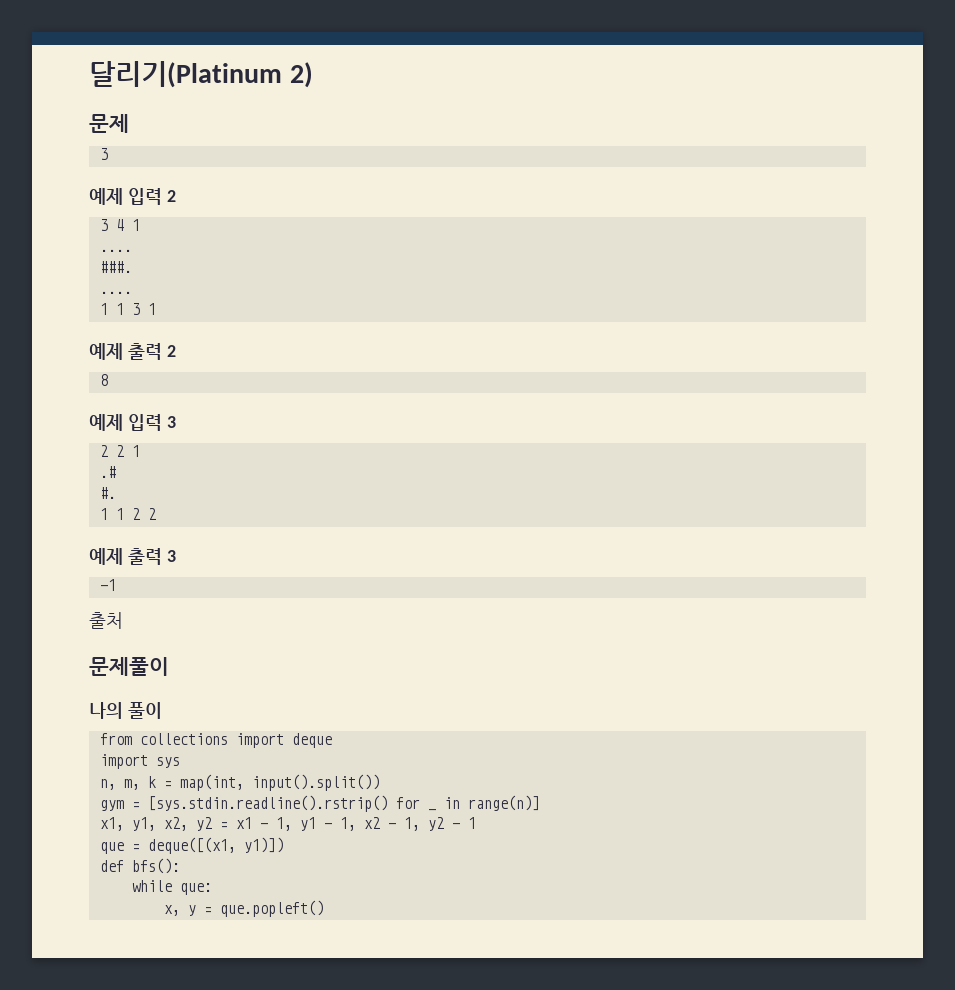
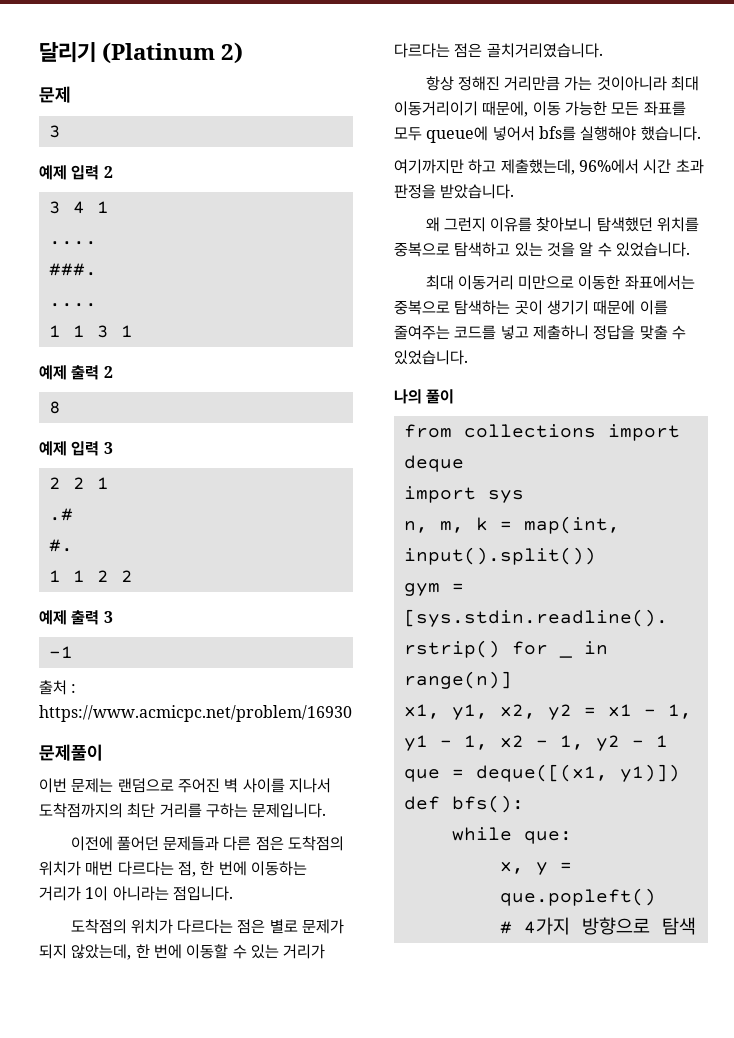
[89,61,282,88] 달리기(Platinum -> [39,42,216,64] 달리기 (Platinum
(123, 620) none -> [71,684,77,693] [39,705,352,722] : https://www.acmicpc.net/problem/16930
(169, 666) none -> [39,778,331,793] [39,803,327,818] [70,836,345,851] [39,861,307,877] [39,886,233,901] [70,919,345,934] [39,944,326,960] [394,43,603,58] [425,76,700,91] [394,101,686,117] [394,126,701,143] [394,159,704,175] [394,184,515,199] [425,217,700,232] [394,242,690,257] [425,275,695,290] [394,300,668,315] [394,325,686,340] [394,350,468,365] // 이번 문제는 랜덤으로 주어진 벽 사이를 지나서 도착점까지의 최단 거리를 구하는 문제입니다. // 이전에 풀어던 문제들과 다른 점은 도착점의 위치가 매번 다르다는 점, 한 번에 이동하는 거리가 1이 아니라는 점입니다. // 도착점의 위치가 다르다는 점은 별로 문제가 되지 않았는데, 한 번에 이동할 수 있는 거리가 다르다는 점은 골치거리였습니다. // 항상 정해진 거리만큼 가는 것이아니라 최대 이동거리이기 때문에, 이동 가능한 모든 좌표를 모두 queue에 넣어서 bfs를 실행해야 했습니다. // 여기까지만 하고 제출했는데, 96%에서 시간 초과 판정을 받았습니다. // 왜 그런지 이유를 찾아보니 탐색했던 위치를 중복으로 탐색하고 있는 것을 알 수 있었습니다. // 최대 이동거리 미만으로 이동한 좌표에서는 중복으로 탐색하는 곳이 생기기 때문에 이를 줄여주는 코드를 넣고 제출하니 정답을 맞출 수 있었습니다.
(324, 908) none -> [499,917,696,935] // # 4가지 방향으로 탐색

